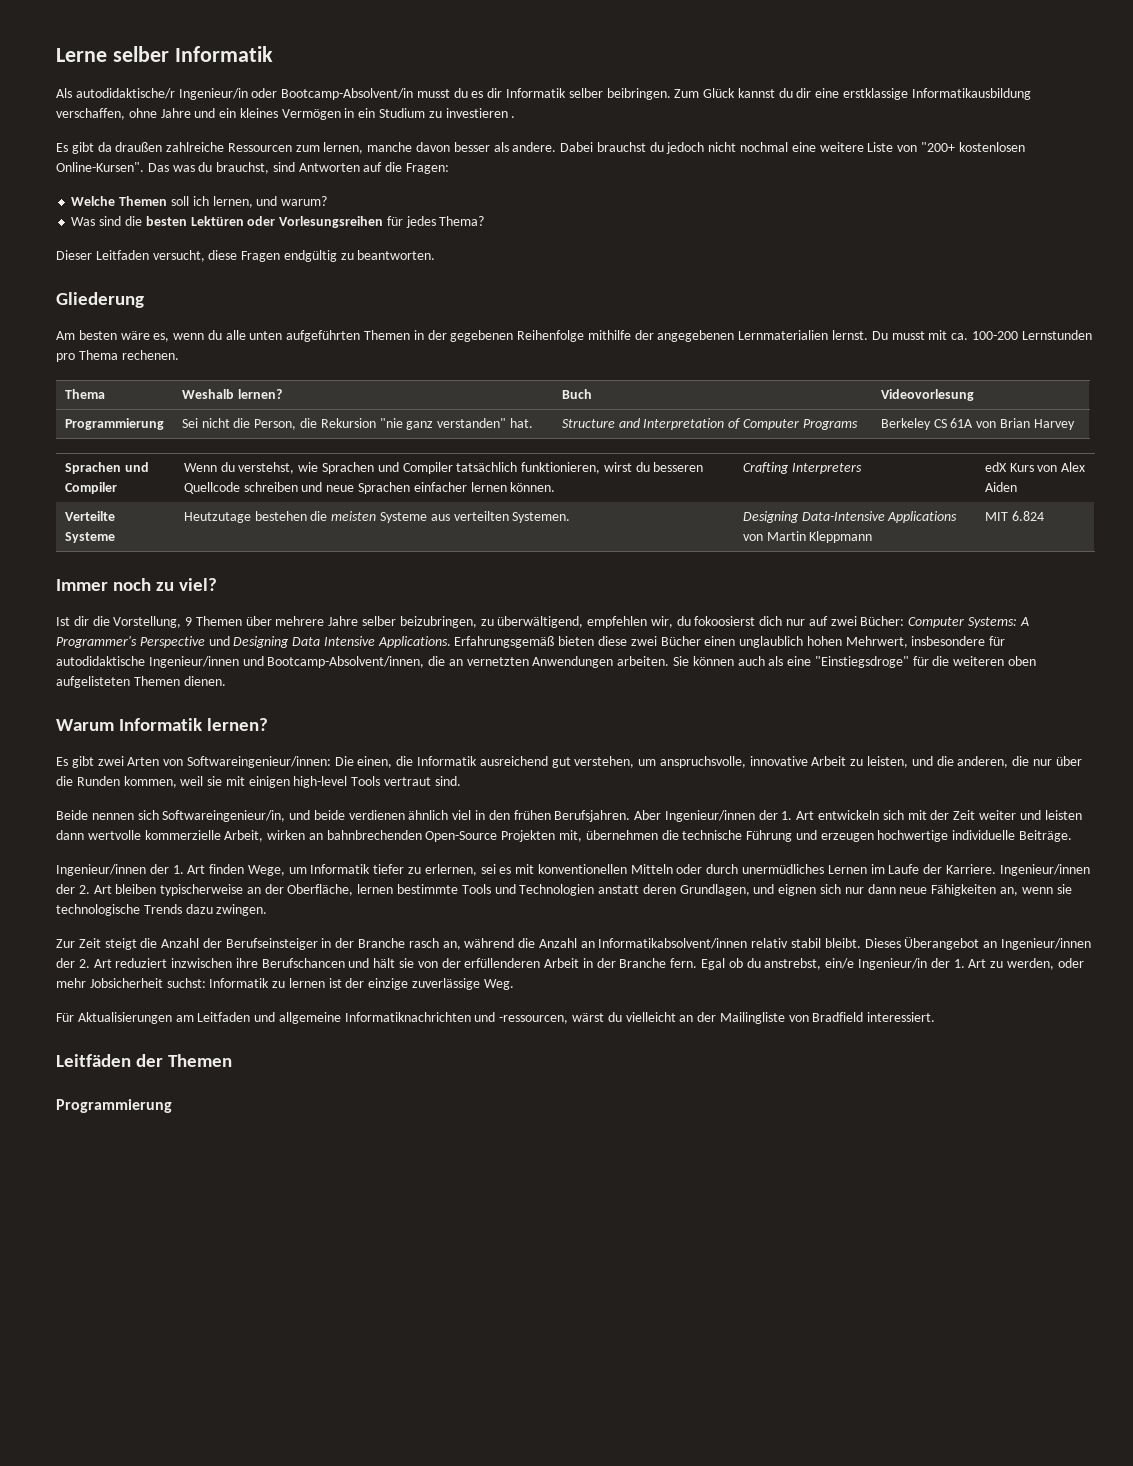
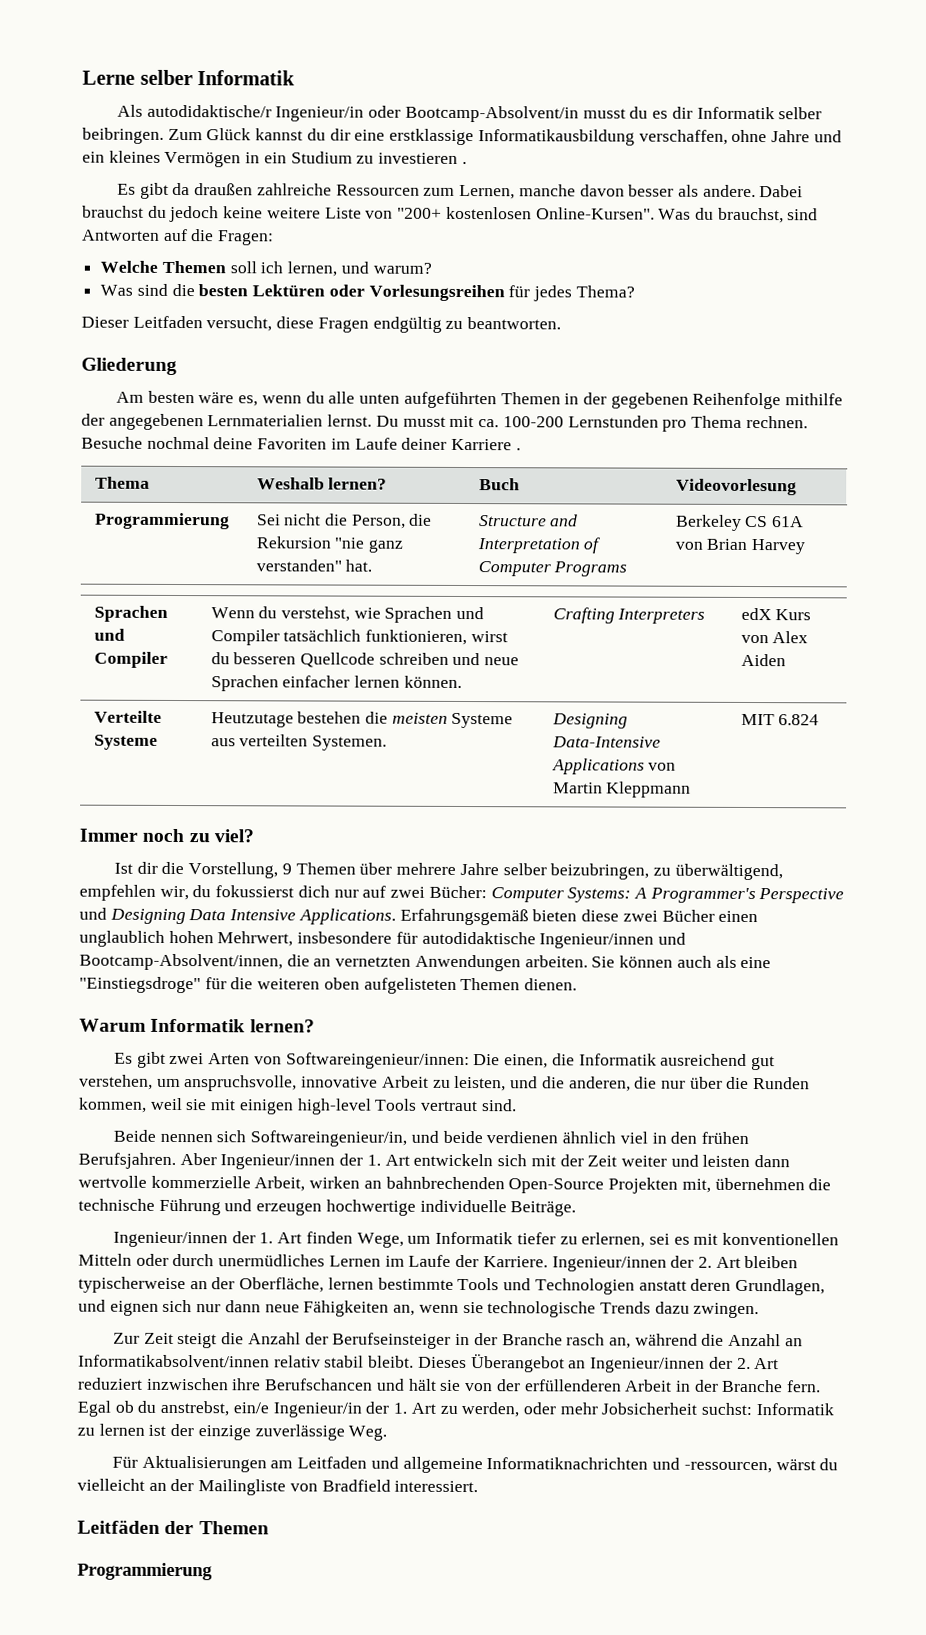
[323,142,364,154] lernen, -> [459,184,516,200] Lernen,
[708,142,816,152] nicht nochmal eine -> [223,206,264,219] keine
[147,163,195,172] Das was -> [658,208,692,220] Was
[121,350,179,360] rechenen. -> [745,415,808,429] [81,436,521,451] rechnen. Besuche nochmal deine Favoriten im Laufe deiner Karriere .
[694,616,756,626] fokoosierst -> [215,885,295,898] fokussierst

